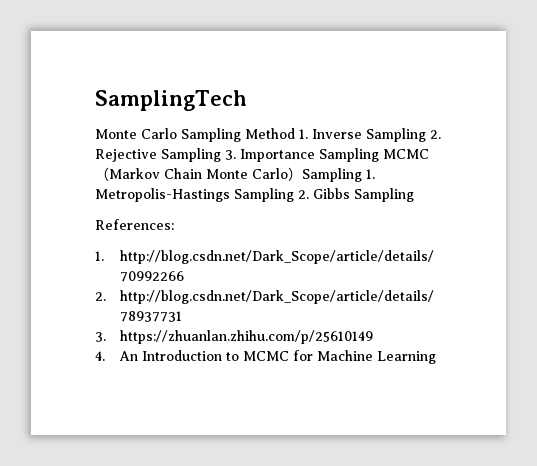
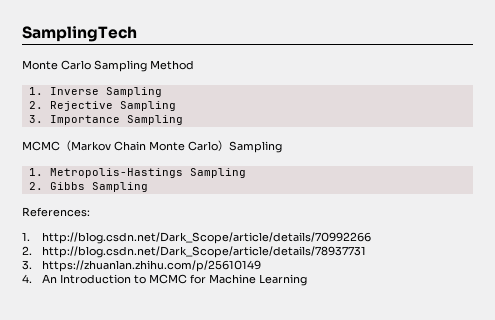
(295, 133) none -> (194, 65) //
(426, 135) none -> (162, 92) //
(221, 155) none -> (176, 106) //
(379, 155) none -> (183, 120) //
(362, 175) none -> (282, 147) //
(294, 195) none -> (246, 173) //

